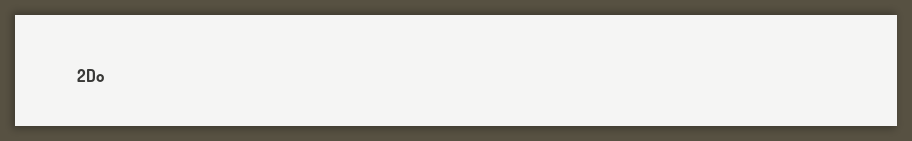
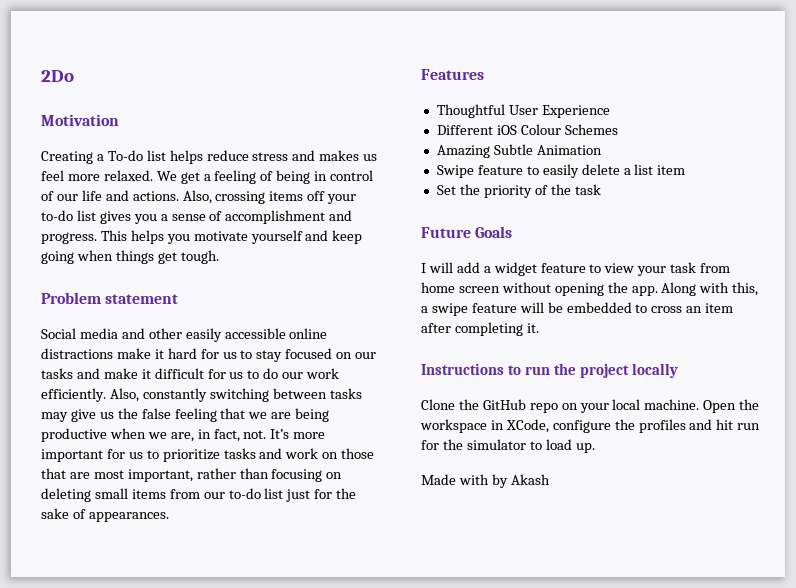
(104, 75) none -> [41,114,119,126] [41,150,378,164] [41,170,374,184] [41,190,357,204] [41,210,353,224] [41,230,363,244] [41,250,219,264] [41,292,179,304] [41,328,328,342] [41,348,377,362] [41,368,340,379] [41,388,362,402] [41,408,330,422] [41,428,326,442] [41,448,375,462] [41,468,343,482] [41,488,357,502] [41,508,169,522] [421,69,484,80] [436,104,610,118] [436,124,618,135] [436,144,602,158] [436,164,686,178] [436,184,601,198] [421,226,513,238] [421,262,731,276] [421,282,759,296] [421,302,734,316] [421,322,539,336] [421,363,678,378] [421,399,760,413] [420,419,761,433] [421,439,595,453] [421,474,550,488] // Motivation // Creating a To-do list helps reduce stress and makes us feel more relaxed. We get a feeling of being in control of our life and actions. Also, crossing items off your to-do list gives you a sense of accomplishment and progress. This helps you motivate yourself and keep going when things get tough. // Problem statement // Social media and other easily accessible online distractions make it hard for us to stay focused on our tasks and make it difficult for us to do our work efficiently. Also, constantly switching between tasks may give us the false feeling that we are being productive when we are, in fact, not. It’s more important for us to prioritize tasks and work on those that are most important, rather than focusing on deleting small items from our to-do list just for the sake of appearances. // Features // Thoughtful User Experience // Different iOS Colour Schemes // Amazing Subtle Animation // Swipe feature to easily delete a list item // Set the priority of the task // Future Goals // I will add a widget feature to view your task from home screen without opening the app. Along with this, a swipe feature will be embedded to cross an item after completing it. // Instructions to run the project locally // Clone the GitHub repo on your local machine. Open the workspace in XCode, configure the profiles and hit run for the simulator to load up. // Made with by Akash

